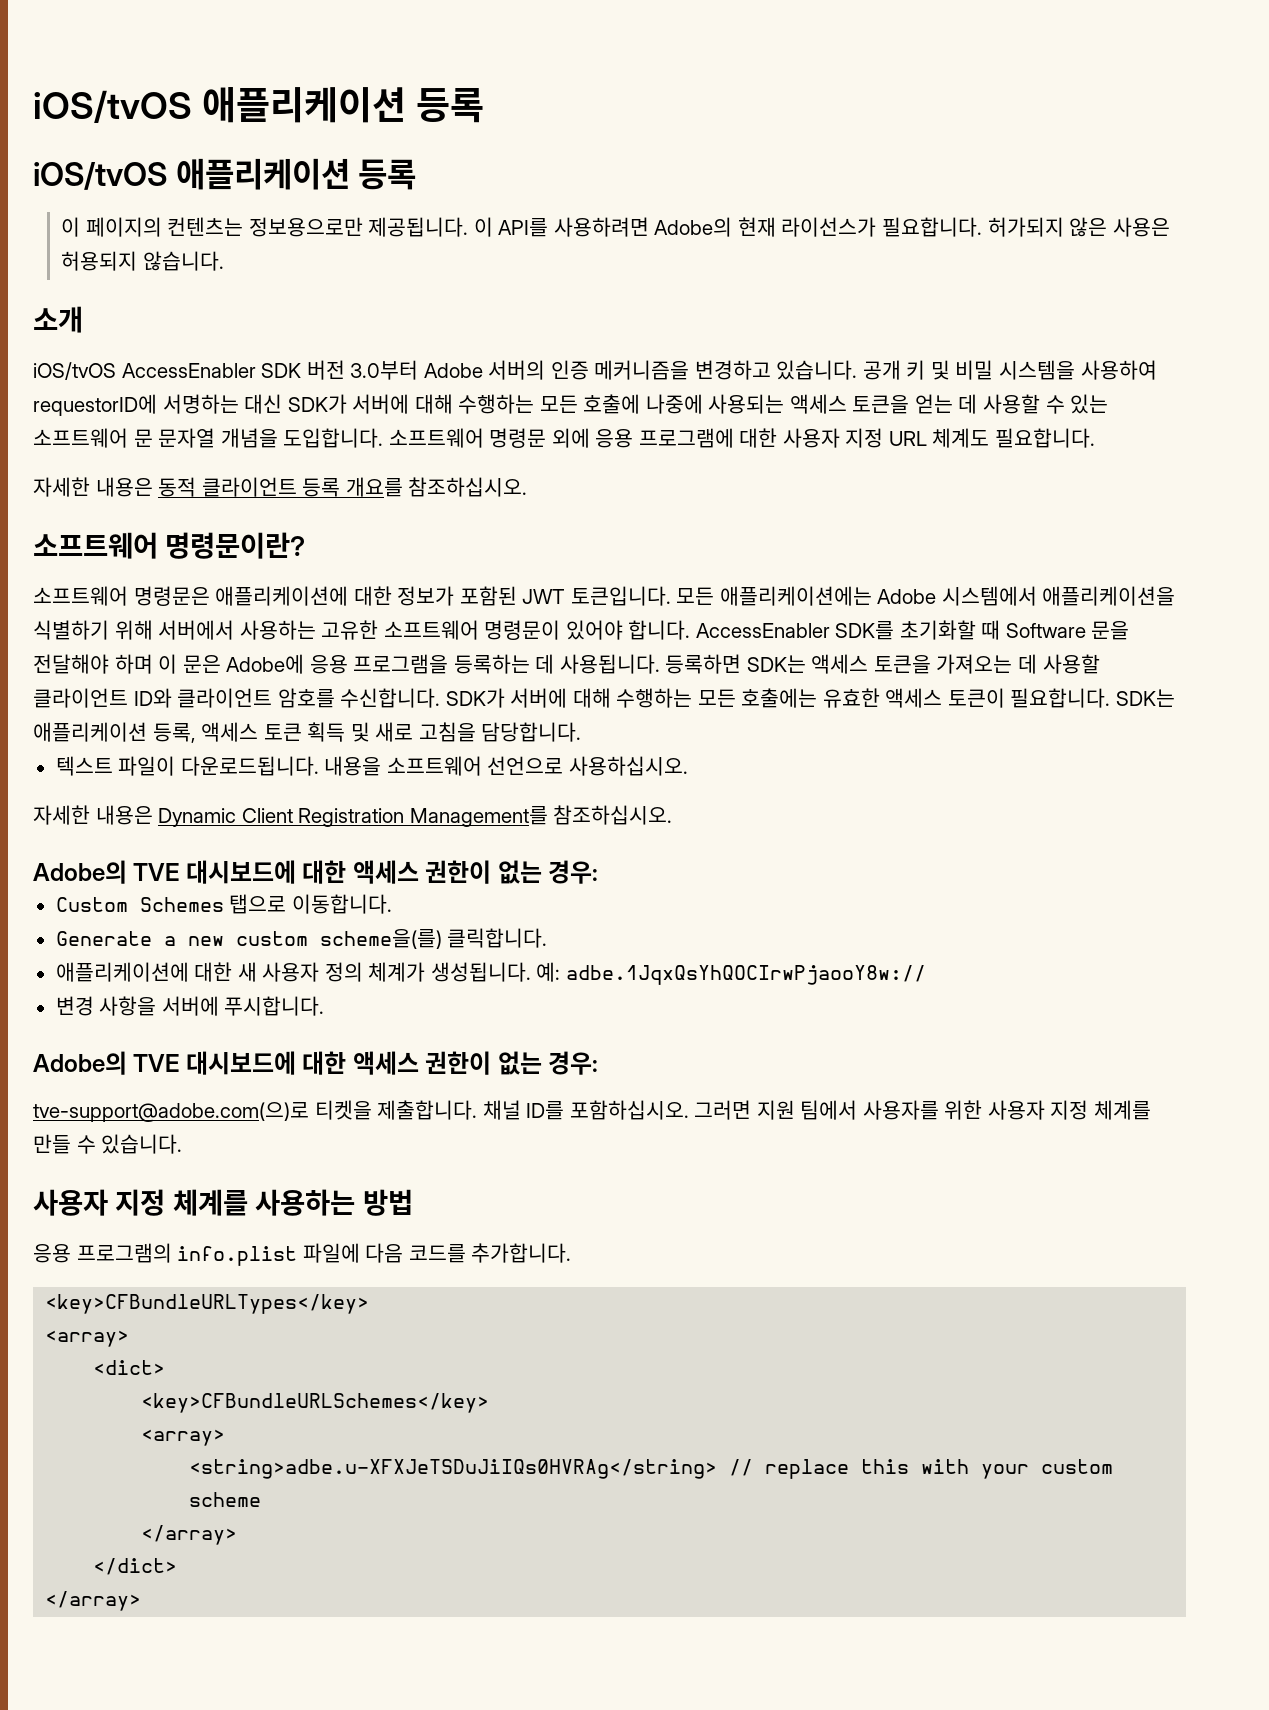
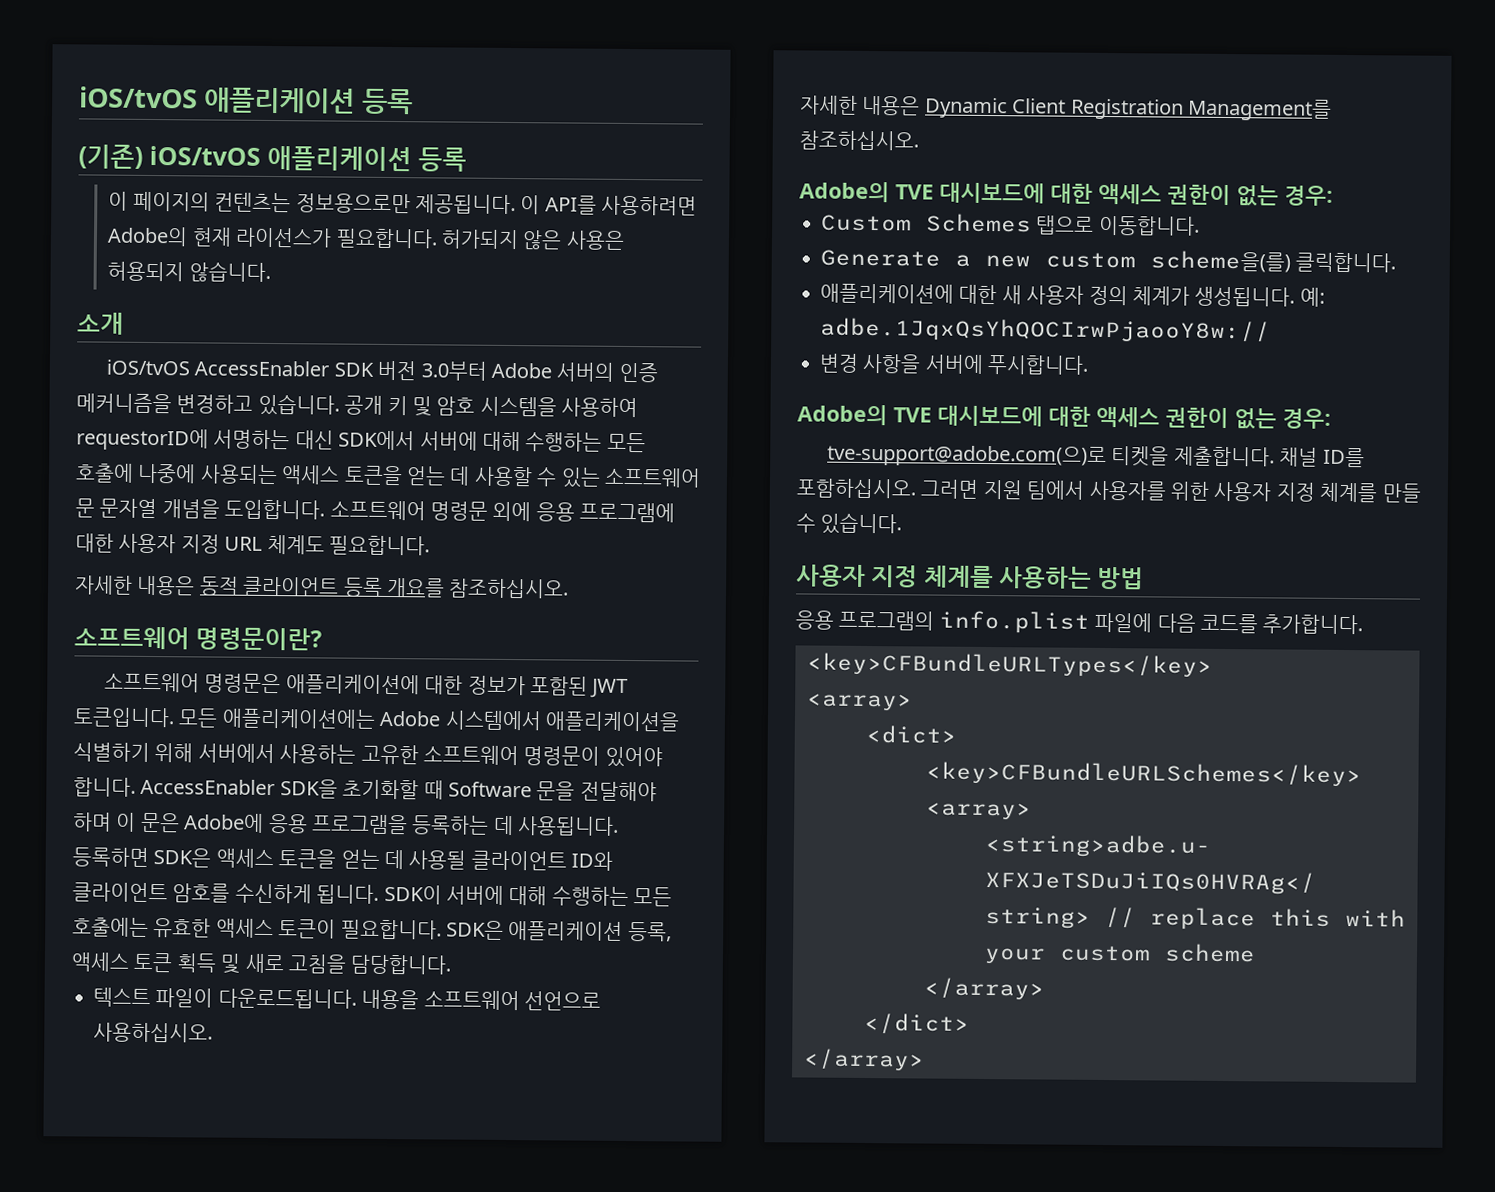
[33,87,484,123] iOS/tvOS 애플리케이션 등록 // -> [79,86,413,115] [78,144,143,169] iOS/tvOS 애플리케이션 등록 // (기존)
[955,360,994,380] 비밀 -> [436,396,476,416] 암호
[287,394,347,414] SDK가 -> [338,430,416,451] SDK에서
[835,621,895,640] SDK를 -> [279,779,338,799] SDK을
[746,654,1100,674] SDK는 액세스 토큰을 가져오는 데 사용할 -> [153,848,467,870] SDK은 액세스 토큰을 얻는 데 사용될
[340,688,505,708] 수신합니다. SDK가 -> [234,883,442,905] 수신하게 됩니다. SDK이
[1116,689,1176,707] SDK는 -> [446,920,504,940] SDK은

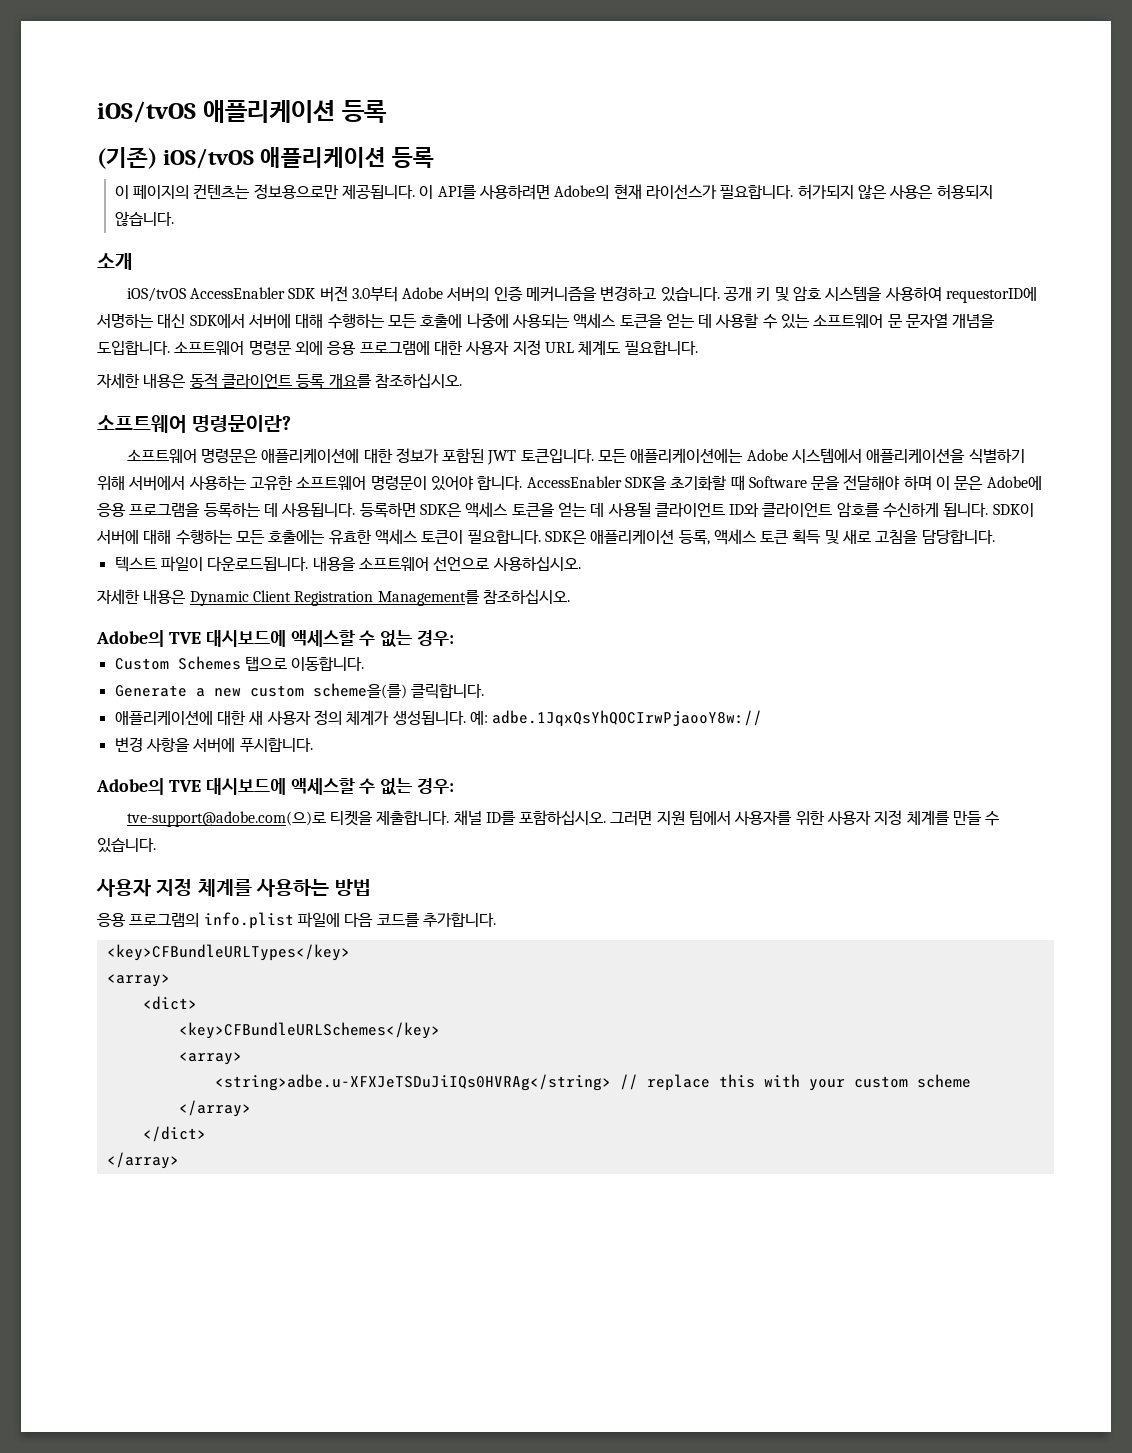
[1050,183,1231,206] 대한 액세스 권한이 -> [290,630,376,647] 액세스할 수
[1048,406,1229,429] 대한 액세스 권한이 -> [290,778,376,795] 액세스할 수

